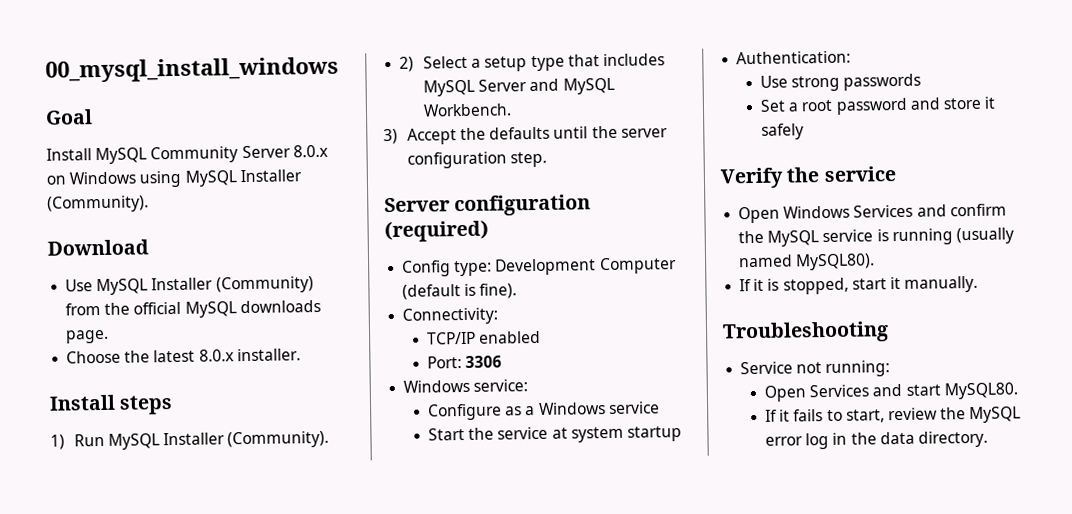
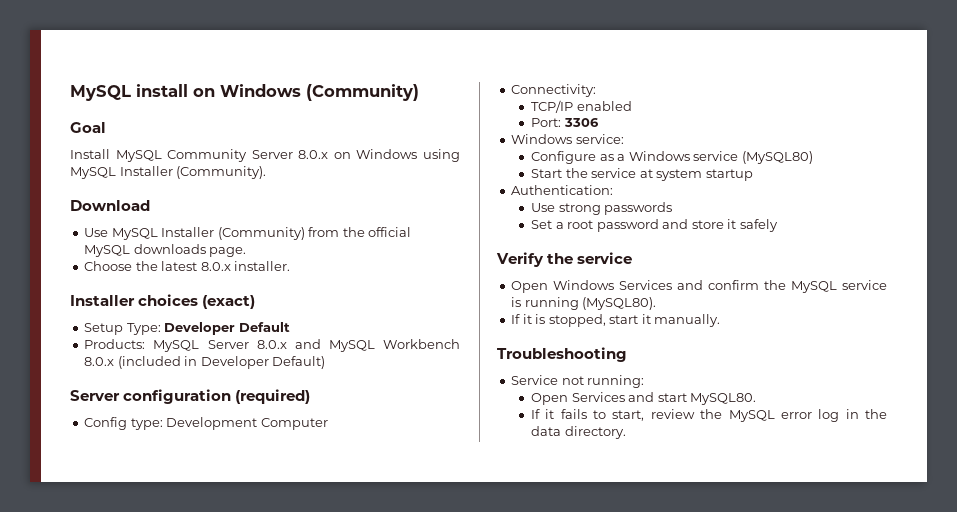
[45,56,339,83] 00_mysql_install_windows -> [70,84,419,101] MySQL install on Windows (Community)
[49,394,174,415] [50,430,330,450] [399,53,665,72] Install steps // 1) Run MySQL Installer (Community). // 2) Select a setup type that includes -> [70,294,256,309] [84,322,290,335] [84,339,146,349] Installer choices (exact) // Setup Type: Developer Default // Products:
(528, 85) none -> [256,340,287,349] 8.0.x
[422,103,512,117] [383,125,668,145] [406,151,548,169] Workbench. // 3) Accept the defaults until the server configuration step. -> [383,339,460,349] [84,356,326,369] Workbench 8.0.x (included in Developer Default)
[402,283,518,300] (default is fine). -> (328, 424) none
(660, 408) none -> [741,151,813,164] (MySQL80)
[955,227,1014,245] [738,253,876,271] (usually named MySQL80). -> [582,297,657,310] (MySQL80).

